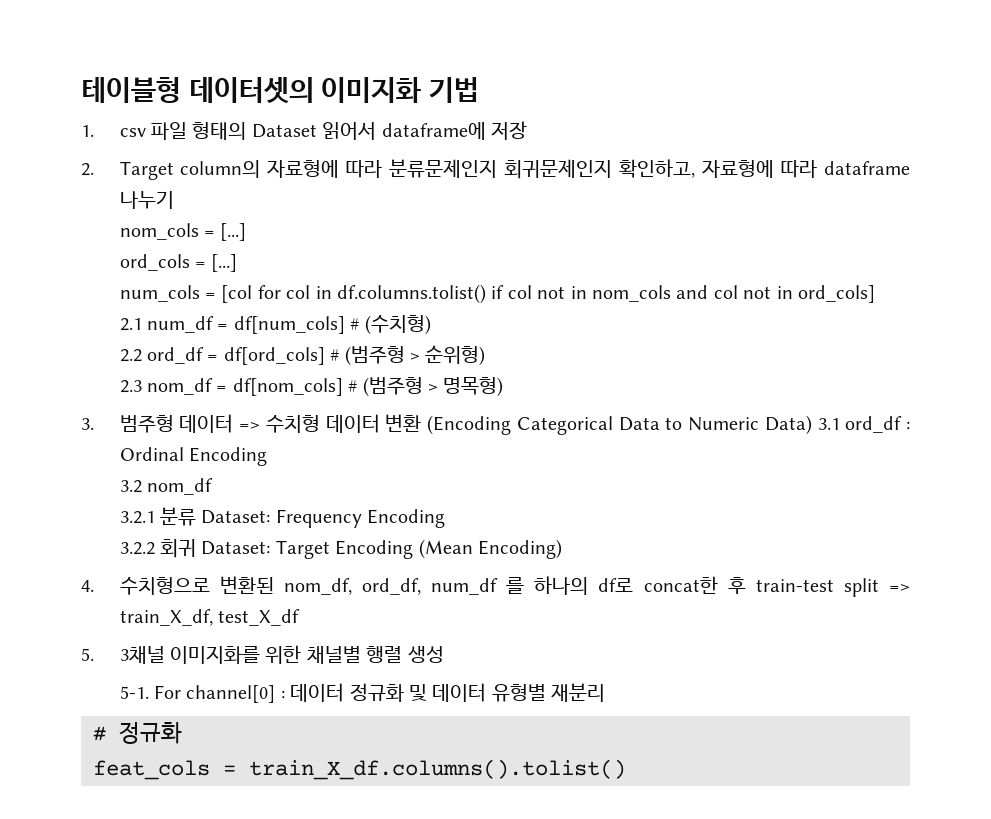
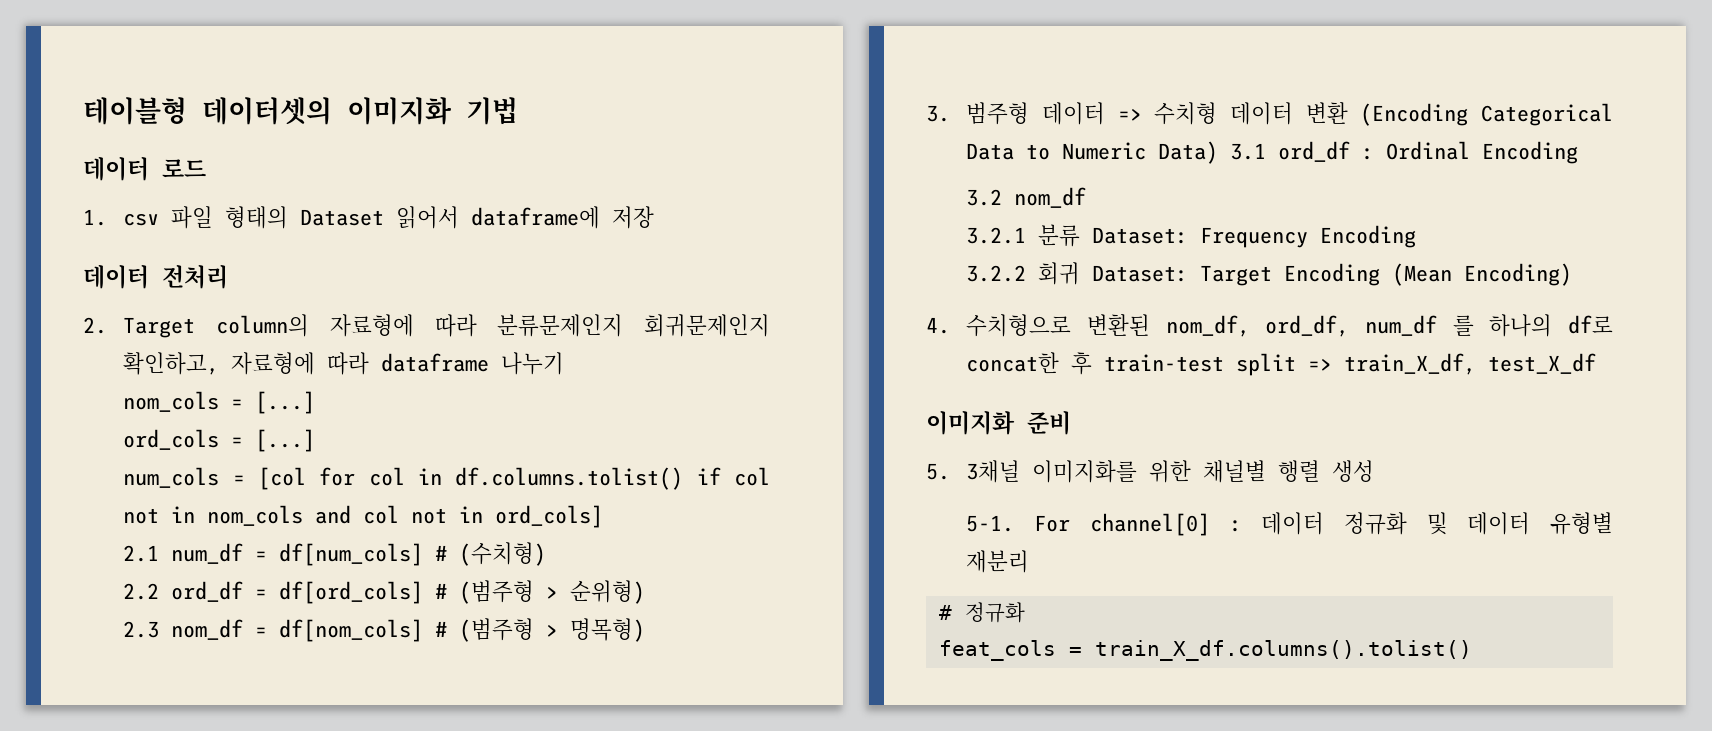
(479, 90) none -> [83,157,206,181] // 데이터 로드
(527, 130) none -> [83,265,228,289] // 데이터 전처리
(300, 617) none -> [926,411,1071,435] // 이미지화 준비

